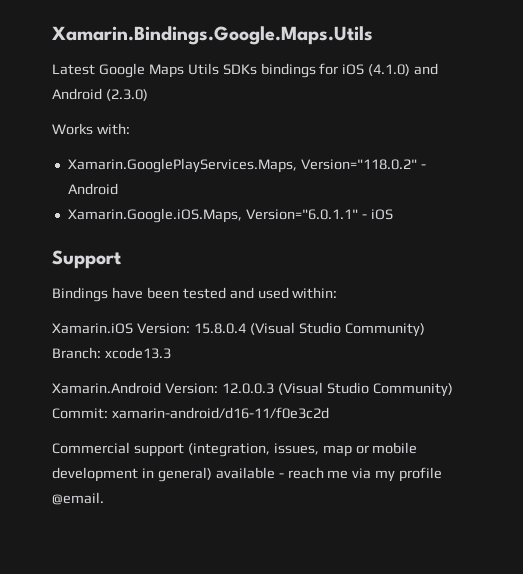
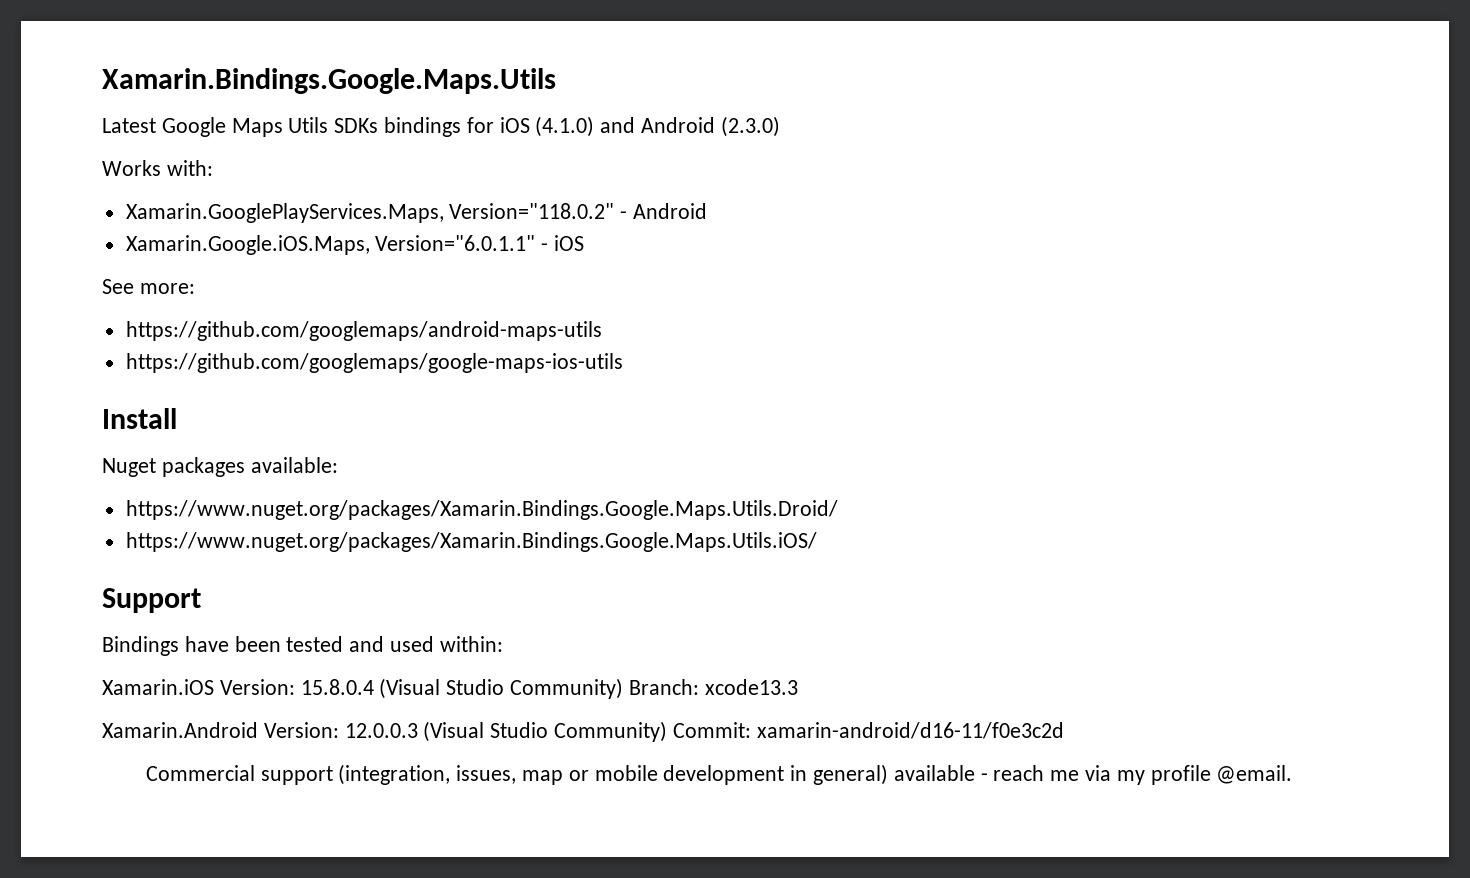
(393, 214) none -> [102,279,195,294] [125,321,602,341] [125,353,623,373] [102,408,177,429] [102,457,338,477] [125,500,838,520] [125,532,817,552] // See more: // https://github.com/googlemaps/android-maps-utils // https://github.com/googlemaps/google-maps-ios-utils // Install // Nuget packages available: // https://www.nuget.org/packages/Xamarin.Bindings.Google.Maps.Utils.Droid/ // https://www.nuget.org/packages/Xamarin.Bindings.Google.Maps.Utils.iOS/

